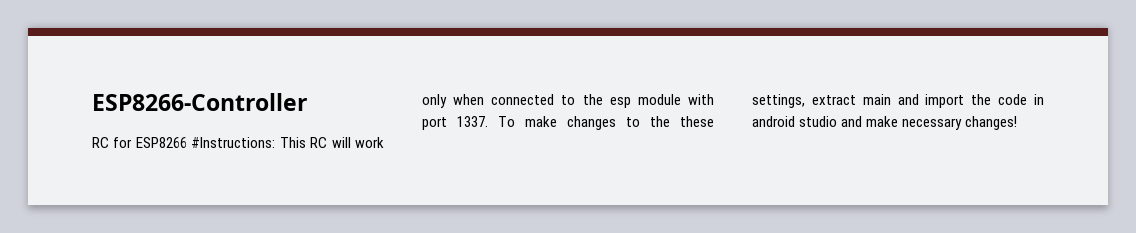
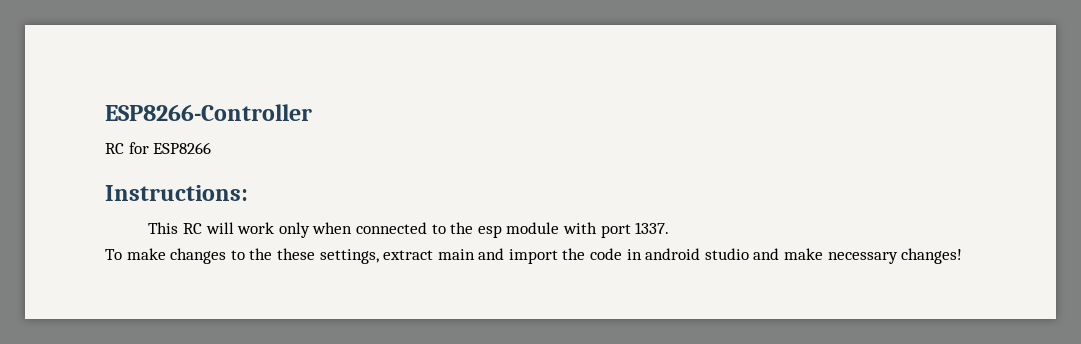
[191,137,276,148] #Instructions: -> [105,185,248,201] // Instructions: //
(488, 121) none -> (670, 228) //

